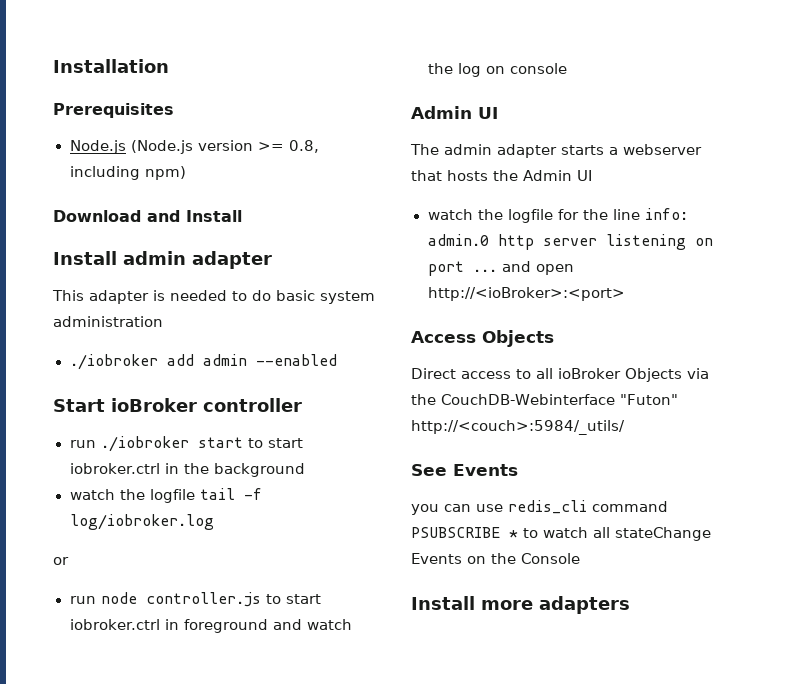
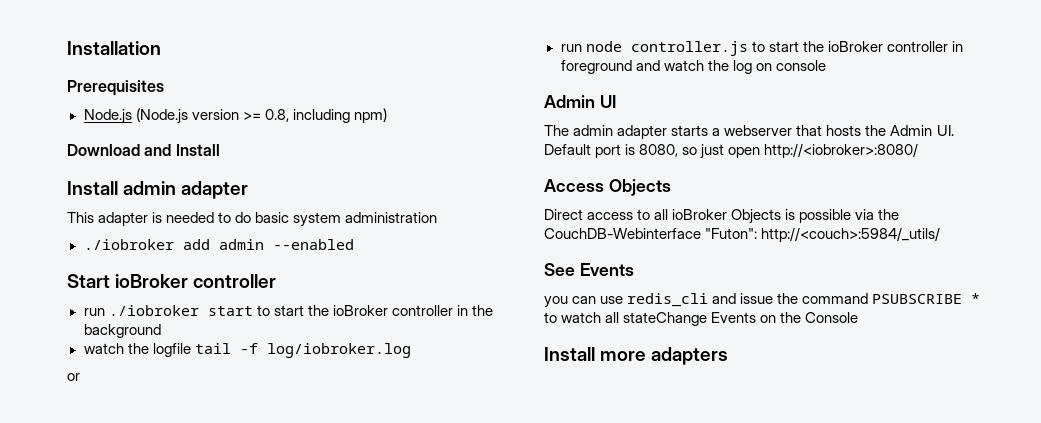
[69,463,161,474] iobroker.ctrl -> [307,305,453,316] the ioBroker controller
[69,619,161,630] iobroker.ctrl -> [802,41,948,52] the ioBroker controller
[577,170,592,181] [427,208,688,223] [427,234,713,250] [427,261,574,276] [427,287,625,301] UI // watch the logfile for the line info: admin.0 http server listening on port ... and open http://<ioBroker>:<port> -> [936,125,954,136] [544,143,919,159] UI. Default port is 8080, so just open http://<iobroker>:8080/
(682, 375) none -> [785,209,852,223] is possible
[619,394,678,405] "Futon" -> [705,228,758,239] "Futon":
(587, 507) none -> [712,293,799,304] and issue the

